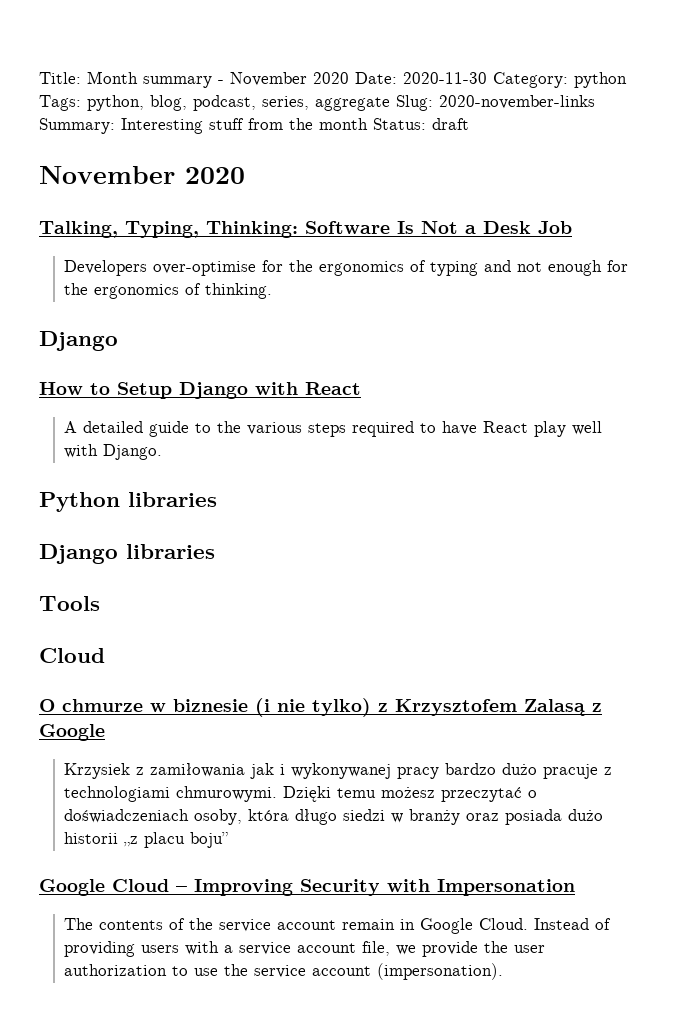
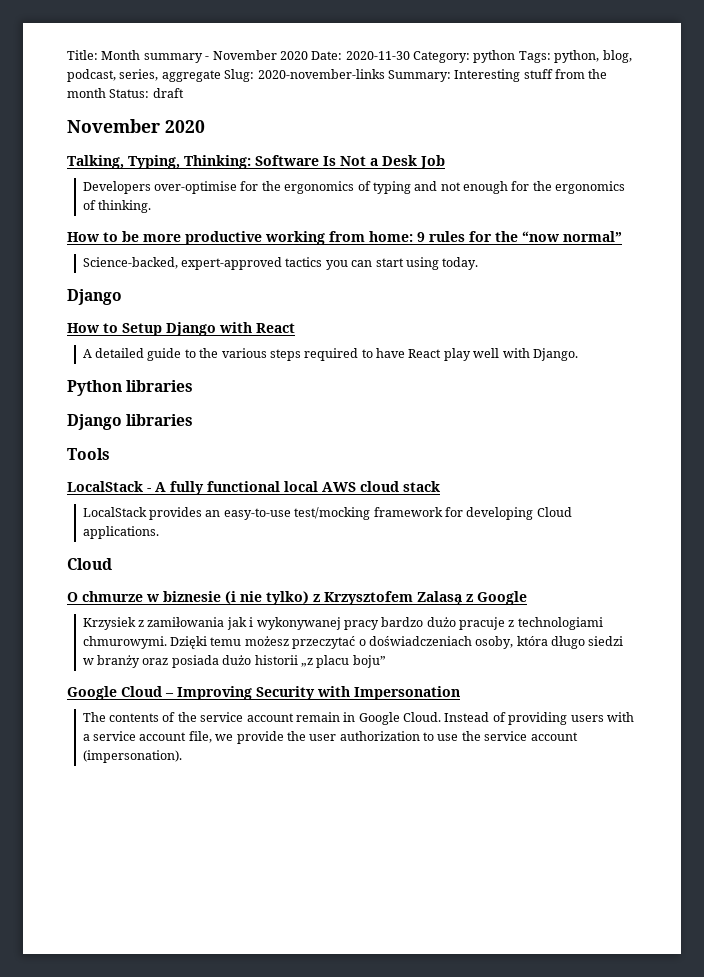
(273, 291) none -> [67,231,622,245] [82,257,479,270] // How to be more productive working from home: 9 rules for the “now normal” // Science-backed, expert-approved tactics you can start using today.
(100, 603) none -> [67,481,440,495] [82,507,572,520] [82,526,159,539] // LocalStack - A fully functional local AWS cloud stack // LocalStack provides an easy-to-use test/mocking framework for developing Cloud applications.

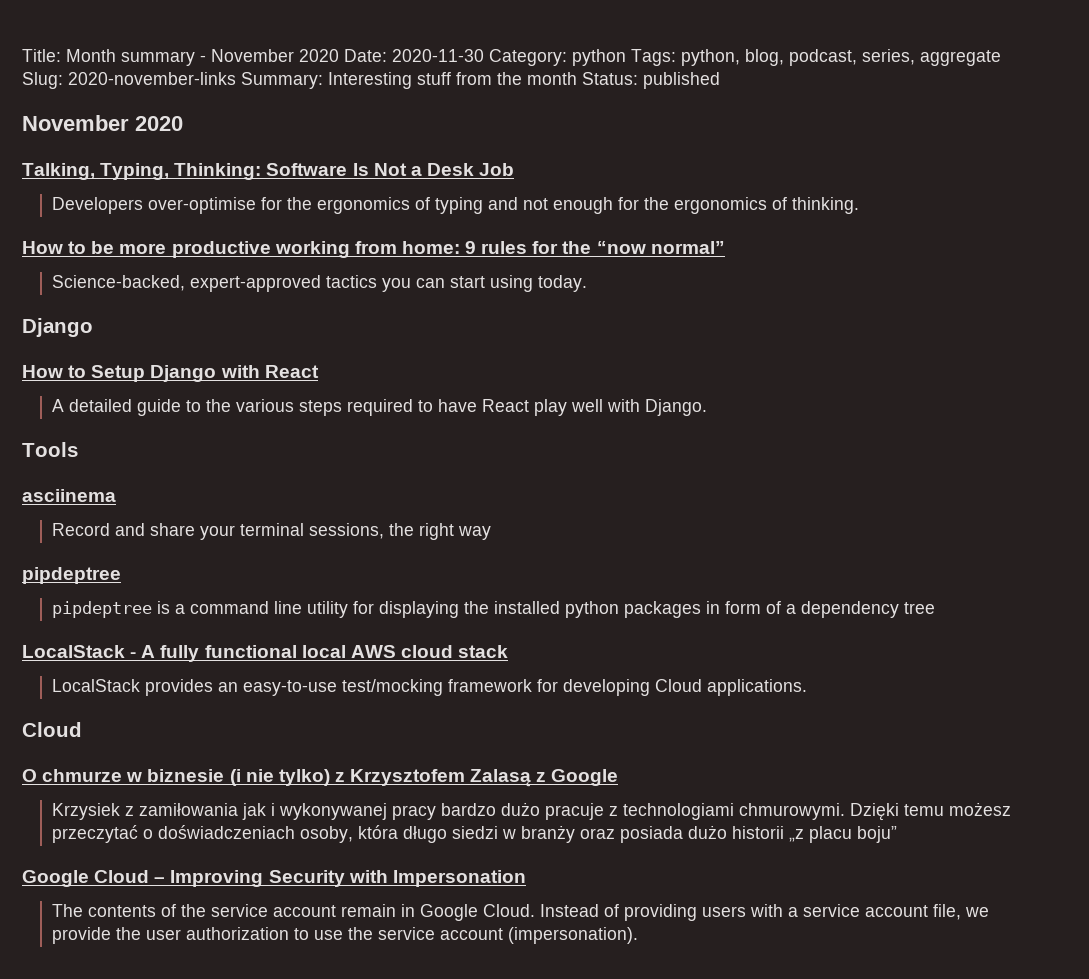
[152,88,184,98] draft -> [643,72,720,89] published
[67,380,194,396] [67,414,194,430] [67,448,110,460] Python libraries // Django libraries // Tools -> [22,442,78,457] [22,489,116,502] [51,523,491,540] [22,567,121,584] [51,601,935,618] Tools // asciinema // Record and share your terminal sessions, the right way // pipdeptree // pipdeptree is a command line utility for displaying the installed python packages in form of a dependency tree

